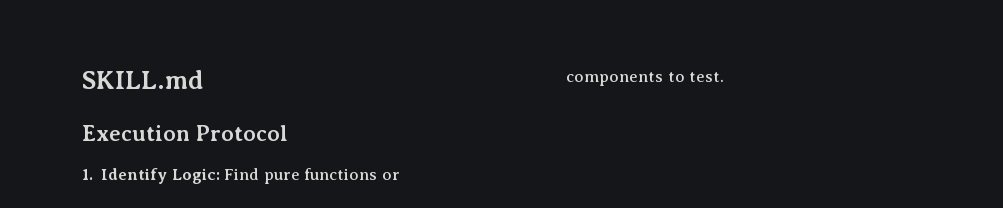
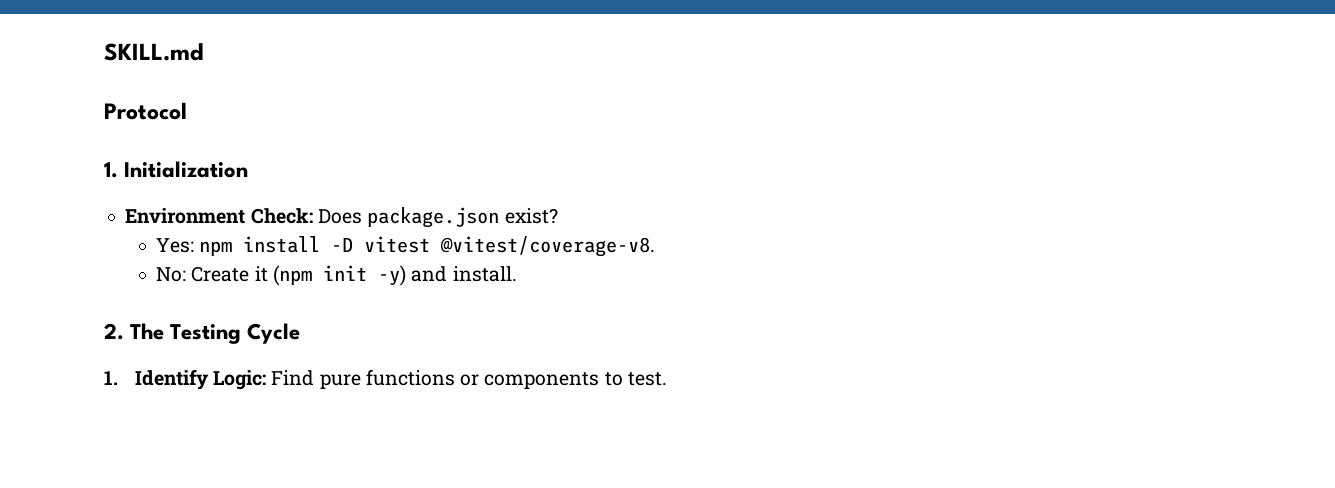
[82,125,190,141] Execution -> (204, 52) none
(288, 133) none -> [104,161,249,178] [125,207,558,228] [156,236,656,257] [156,265,517,286] [104,323,301,344] // 1. Initialization // Environment Check: Does package.json exist? // Yes: npm install -D vitest @vitest/coverage-v8. // No: Create it (npm init -y) and install. // 2. The Testing Cycle

